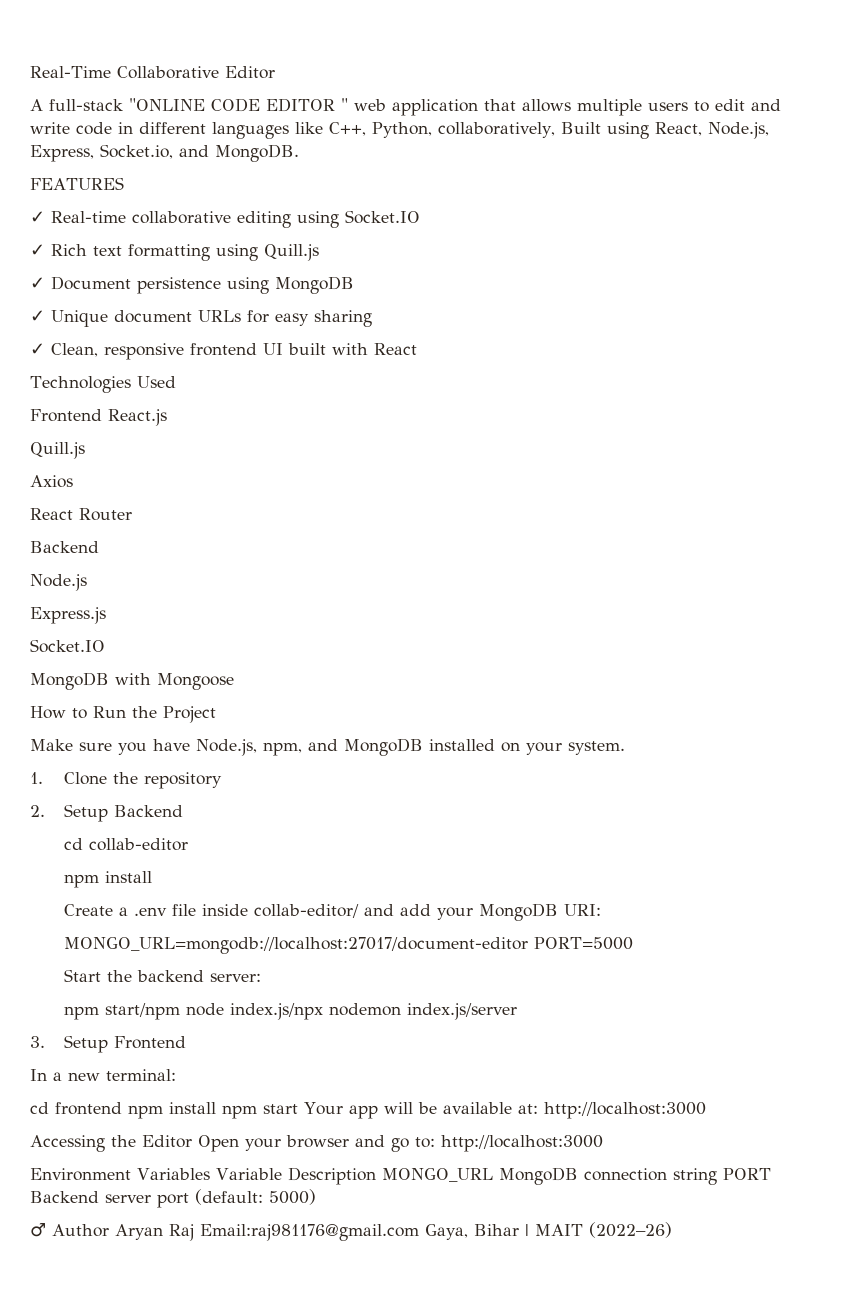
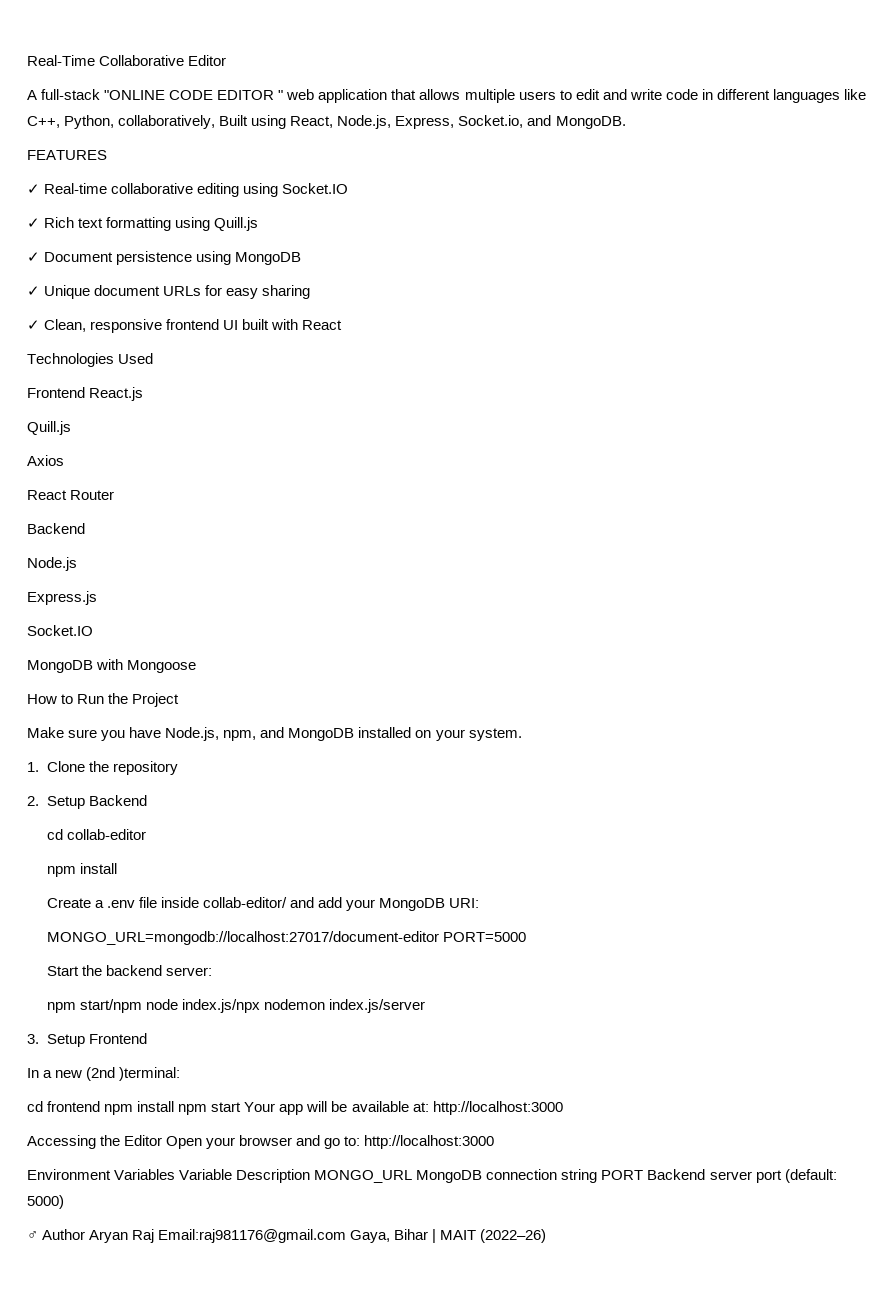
[106,1069,176,1081] terminal: -> [86,1067,181,1081] (2nd )terminal:

